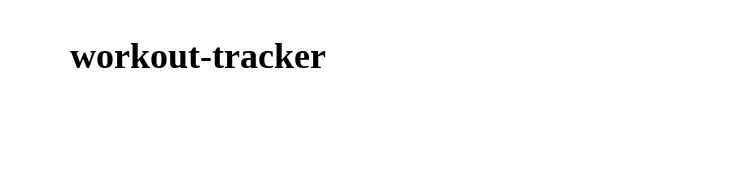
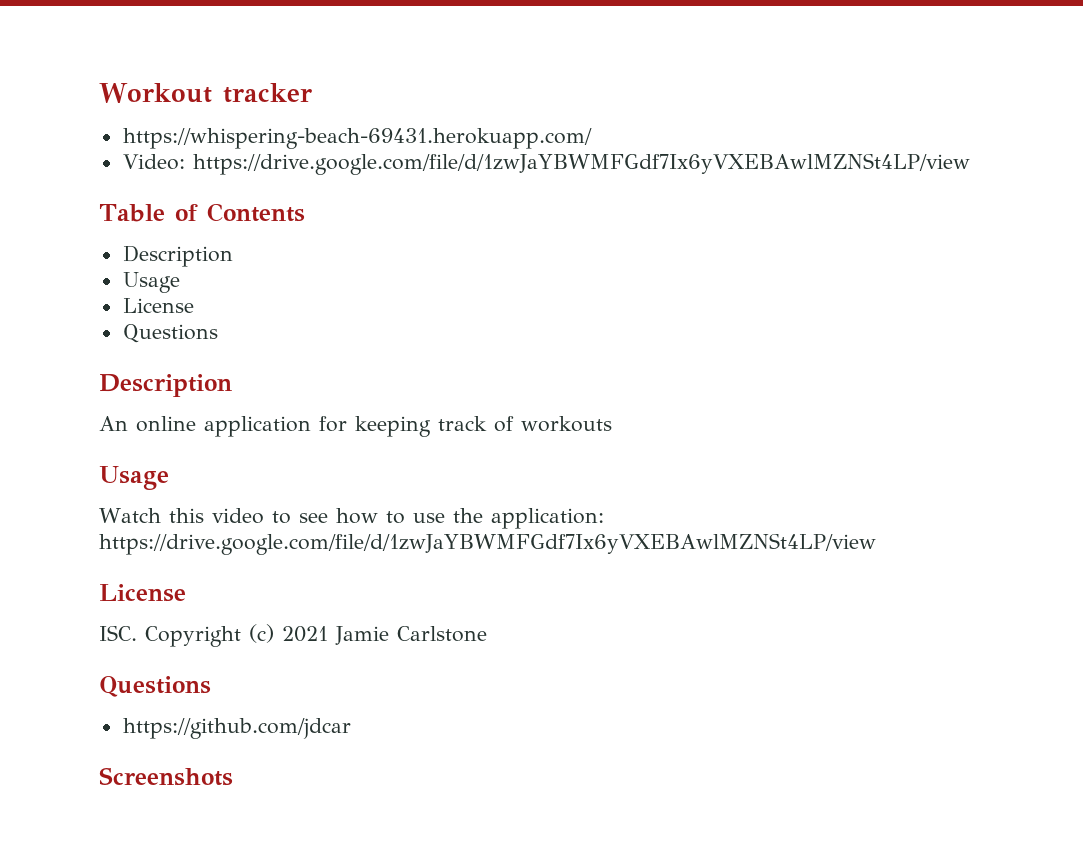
[70,43,326,68] workout-tracker -> [99,83,312,103] [122,128,592,149] [122,153,970,175] [99,203,305,222] [122,245,233,267] [122,272,180,293] [122,298,194,313] [122,324,218,343] [99,374,232,397] [99,416,612,437] [99,466,169,490] [99,508,604,529] [99,533,876,555] [99,584,186,602] [99,624,487,647] [99,676,211,697] [122,718,351,739] [99,767,233,786] Workout tracker // https://whispering-beach-69431.herokuapp.com/ // Video: https://drive.google.com/file/d/1zwJaYBWMFGdf7Ix6yVXEBAwlMZNSt4LP/view // Table of Contents // Description // Usage // License // Questions // Description // An online application for keeping track of workouts // Usage // Watch this video to see how to use the application: https://drive.google.com/file/d/1zwJaYBWMFGdf7Ix6yVXEBAwlMZNSt4LP/view // License // ISC. Copyright (c) 2021 Jamie Carlstone // Questions // https://github.com/jdcar // Screenshots

